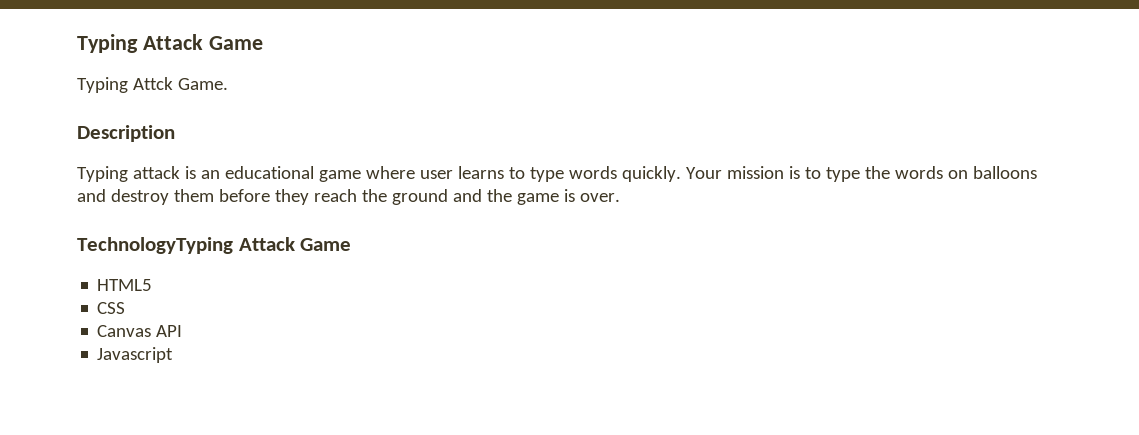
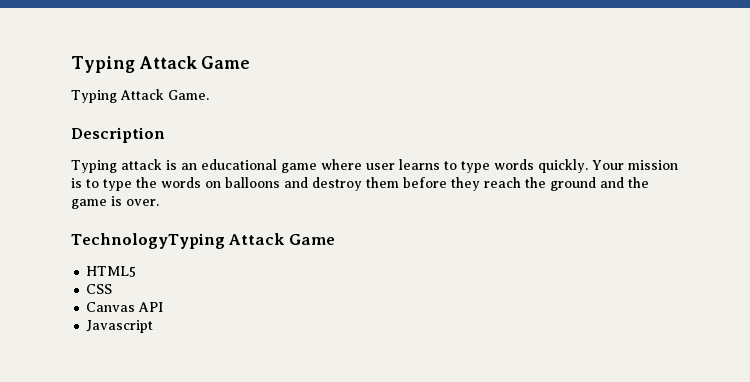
[132,77,173,90] Attck -> [120,89,164,100] Attack

